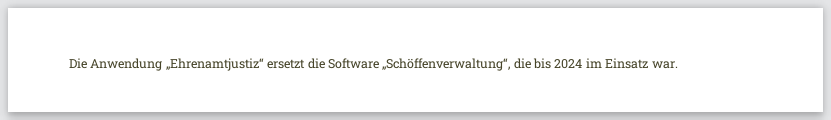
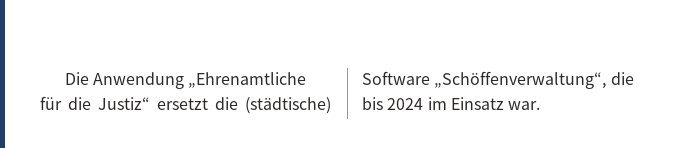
[165,58,264,71] „Ehrenamtjustiz“ -> [188,72,307,88] [40,96,150,110] „Ehrenamtliche für die Justiz“
(325, 63) none -> [245,97,331,114] (städtische)

